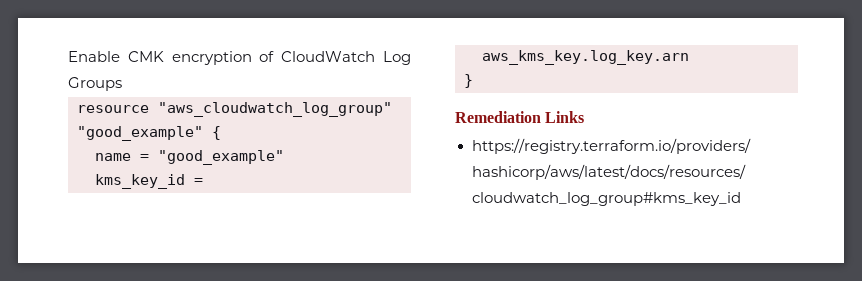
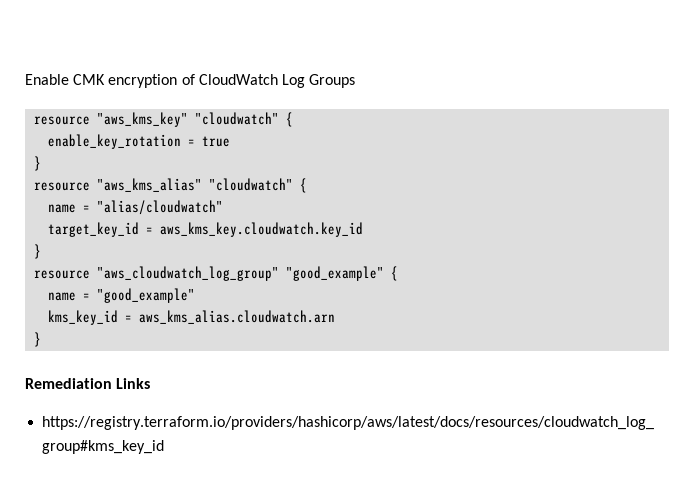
(122, 84) none -> [34,112,294,127] [48,134,231,149] [34,156,42,171] [34,178,308,193] [48,200,224,215] [48,222,364,237] [34,244,42,259] // resource "aws_kms_key" "cloudwatch" { // enable_key_rotation = true // } // resource "aws_kms_alias" "cloudwatch" { // name = "alias/cloudwatch" // target_key_id = aws_kms_key.cloudwatch.key_id // }
[482,50,689,65] aws_kms_key.log_key.arn -> [139,310,336,324] aws_kms_alias.cloudwatch.arn

